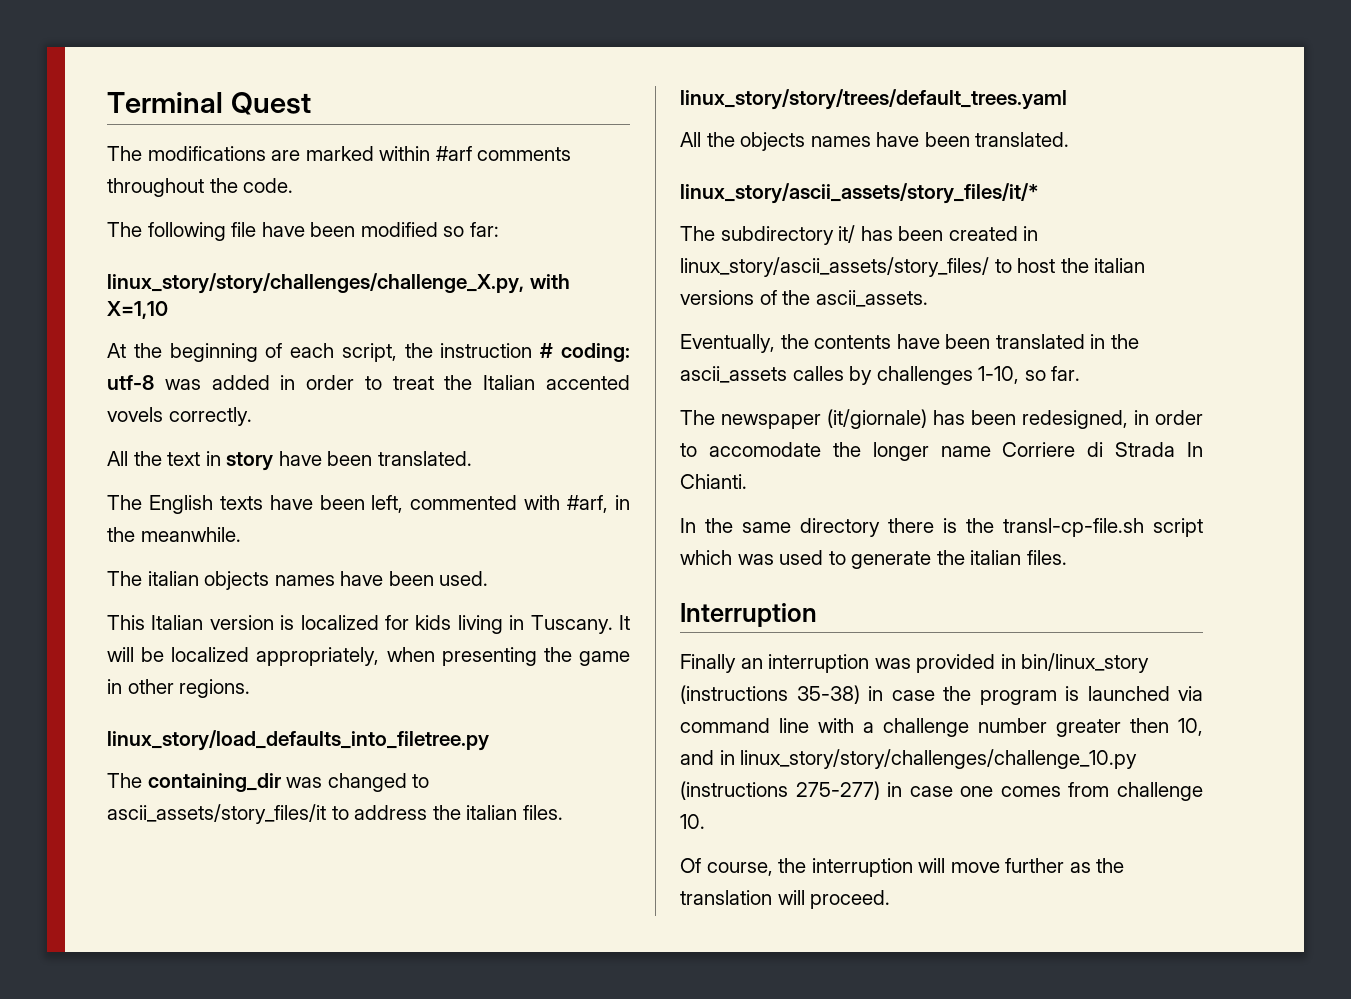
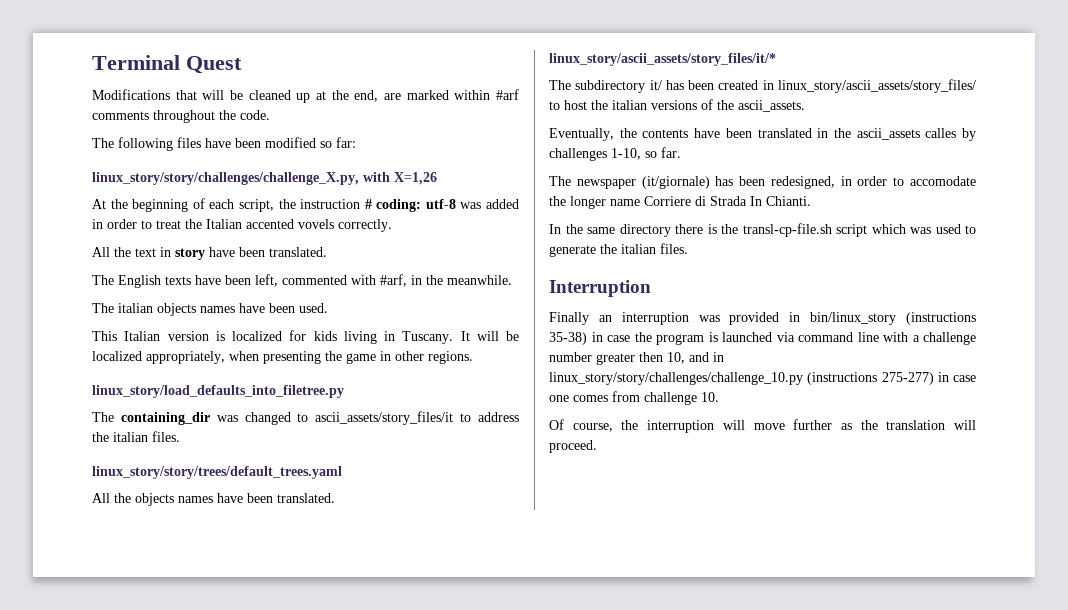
[107,146,266,161] The modifications -> [92,89,379,103] Modifications that will be cleaned up at the end,
[231,222,257,237] file -> [177,137,201,148] files
[107,301,168,319] X=1,10 -> [394,172,437,185] X=1,26

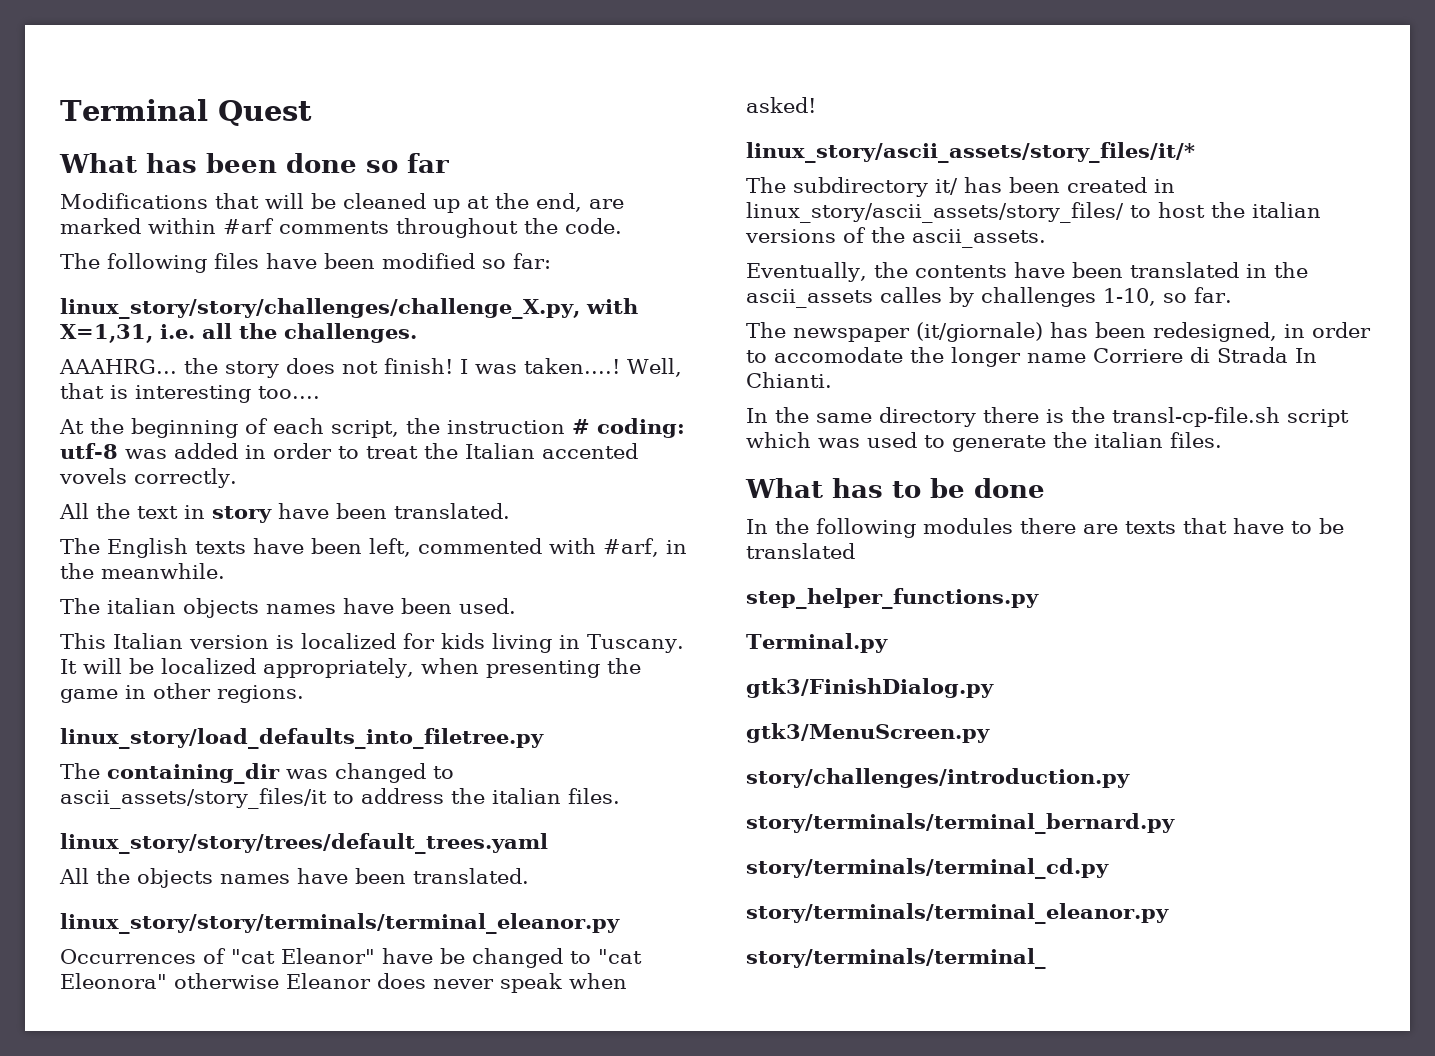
(242, 65) none -> [59,153,449,173] // What has been done so far
[394,172,437,185] X=1,26 -> [60,323,417,343] [59,358,682,378] [60,383,320,403] X=1,31, i.e. all the challenges. // AAAHRG... the story does not finish! I was taken....! Well, that is interesting too....
(335, 498) none -> [60,913,620,934] [60,948,642,968] [60,973,627,993] [746,97,816,113] // linux_story/story/terminals/terminal_eleanor.py // Occurrences of "cat Eleanor" have be changed to "cat Eleonora" otherwise Eleanor does never speak when asked!
[549,280,651,297] [549,312,976,325] [549,332,976,345] [549,352,724,365] [549,372,976,385] [549,391,719,405] [549,419,976,433] [549,440,597,453] Interruption // Finally an interruption was provided in bin/linux_story (instructions 35-38) in case the program is launched via command line with a challenge number greater then 10, and in linux_story/story/challenges/challenge_10.py (instructions 275-277) in case one comes from challenge 10. // Of course, the interruption will move further as the translation will proceed. -> [745,478,1045,498] [746,518,1344,538] [746,543,855,559] [746,588,1039,609] [746,633,888,653] [746,678,994,698] [746,723,990,743] [746,768,1130,788] [746,813,1175,834] [746,858,1109,879] [746,903,1169,924] [746,948,1046,969] What has to be done // In the following modules there are texts that have to be translated // step_helper_functions.py // Terminal.py // gtk3/FinishDialog.py // gtk3/MenuScreen.py // story/challenges/introduction.py // story/terminals/terminal_bernard.py // story/terminals/terminal_cd.py // story/terminals/terminal_eleanor.py // story/terminals/terminal_

